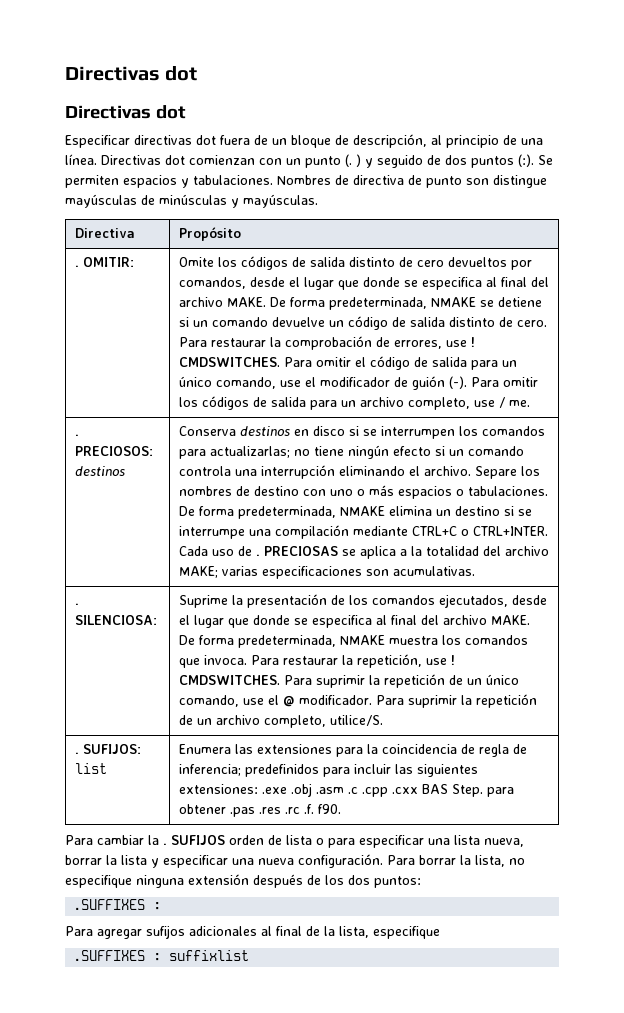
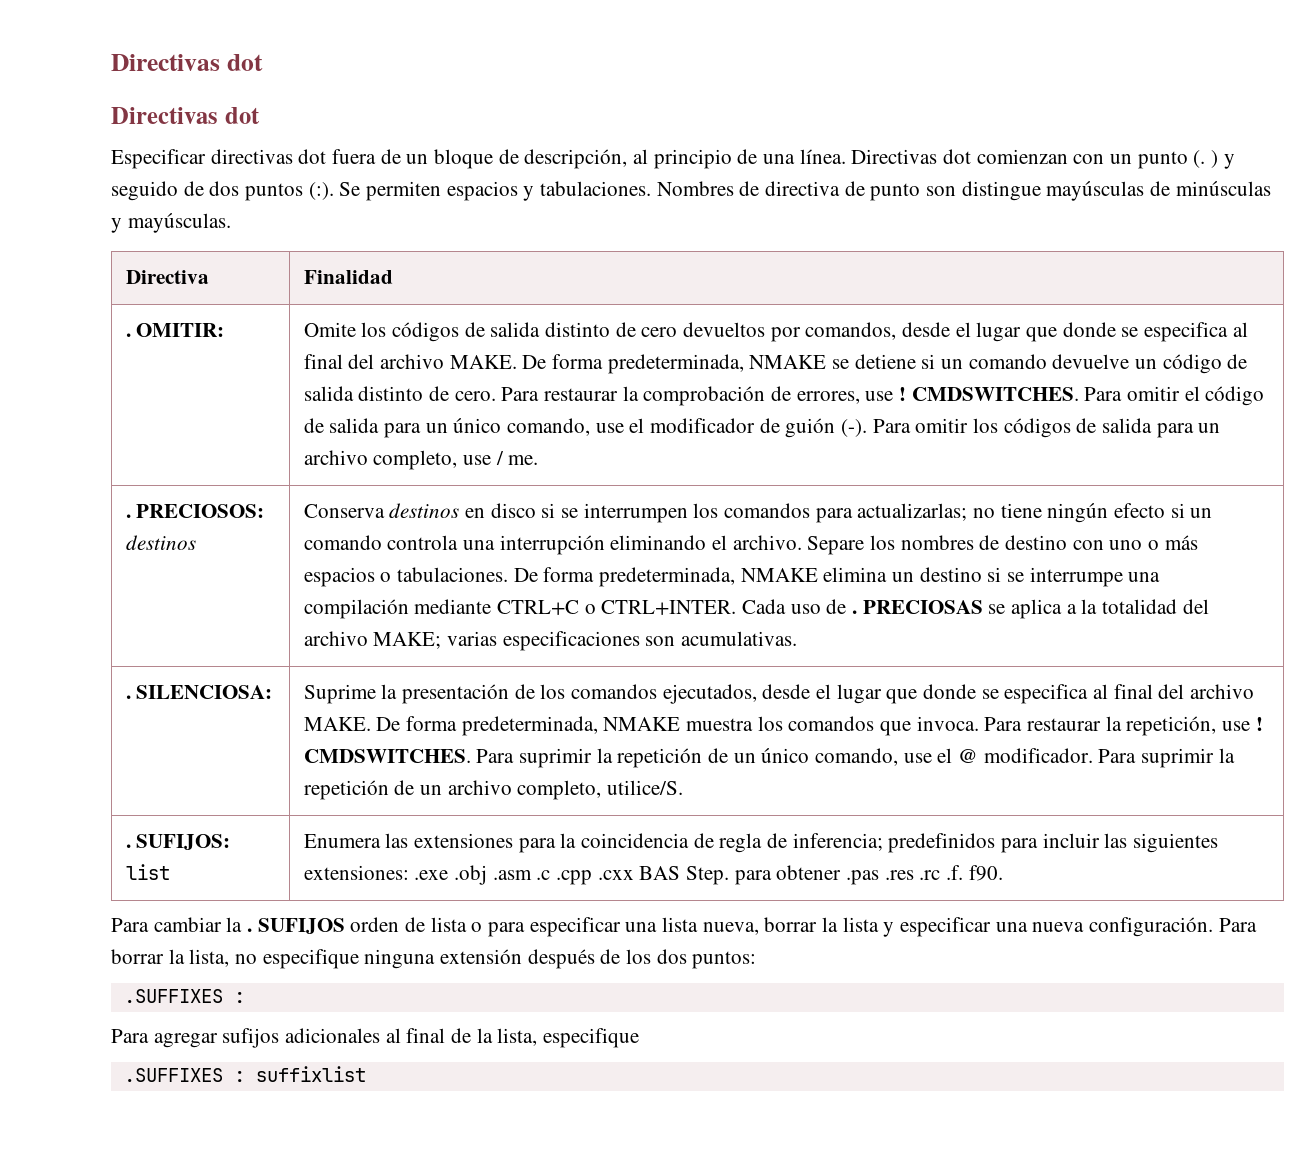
[178,227,241,241] Propósito -> [303,270,393,284] Finalidad

